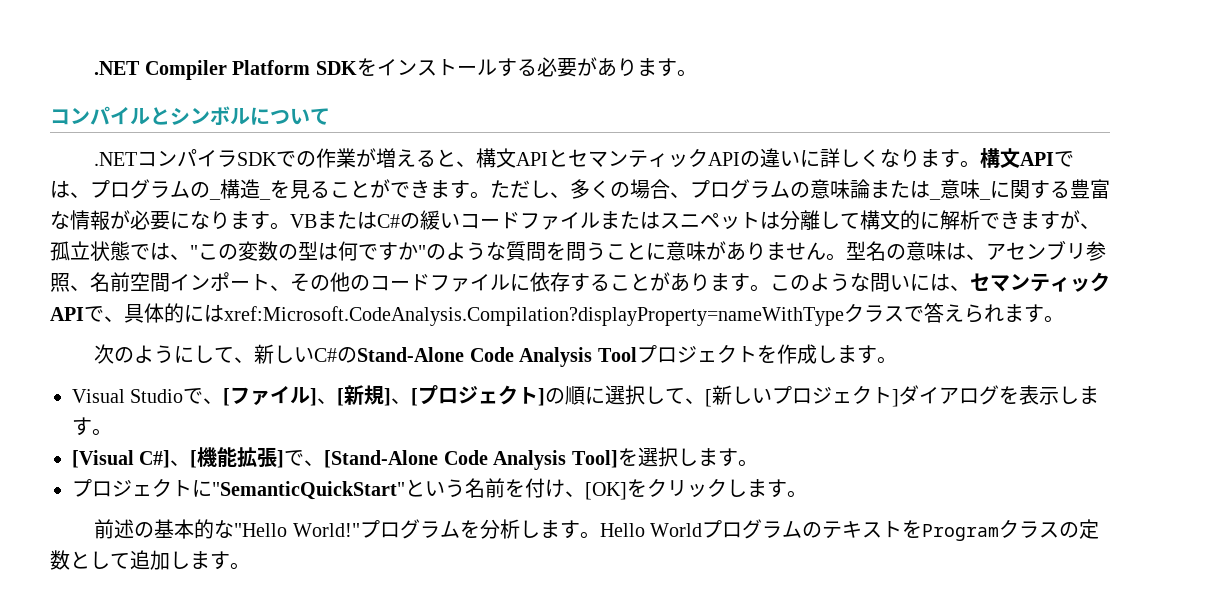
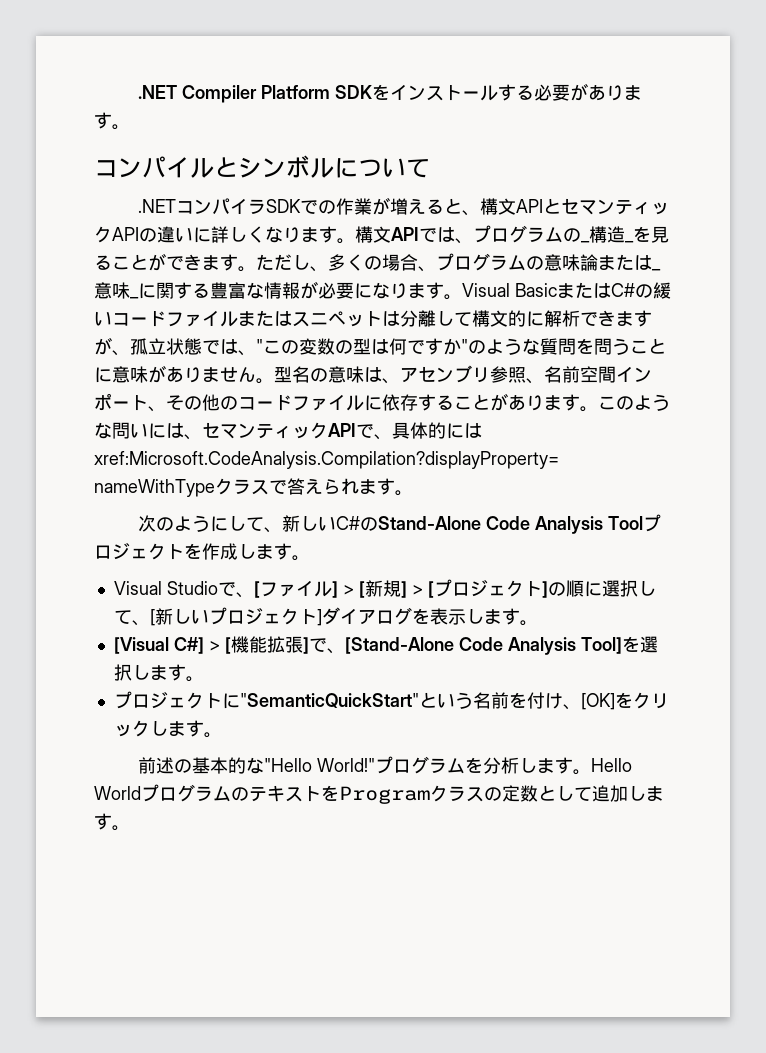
[290,214,317,228] VB -> [462,283,557,297] Visual Basic
[317,398,338,404] 、 -> [342,585,354,595] >
[391,398,412,404] 、 -> [411,585,423,595] >
[170,460,191,466] 、 -> [208,641,220,651] >

